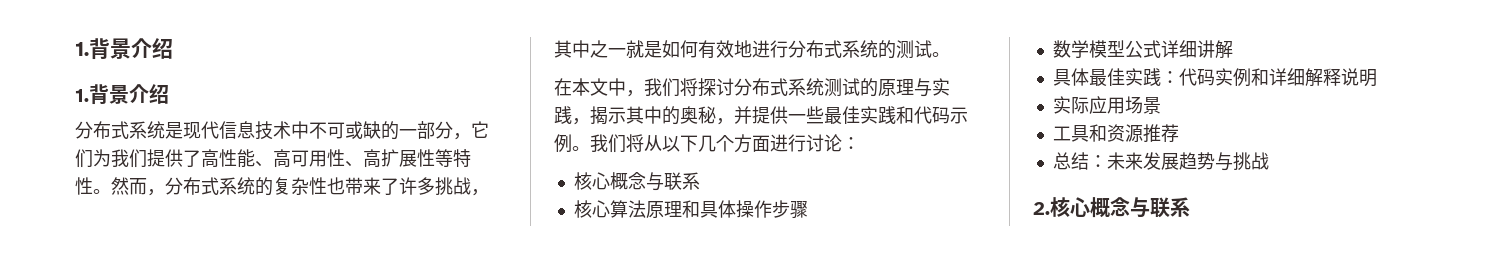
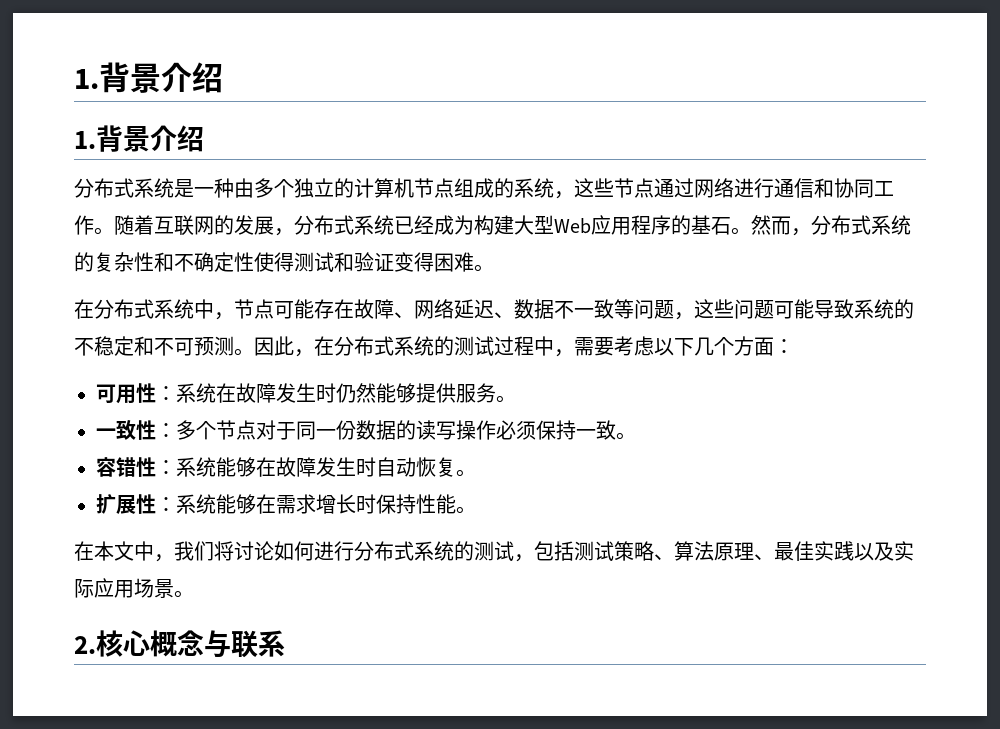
[183,121,489,140] [75,149,471,168] [75,177,93,195] 现代信息技术中不可或缺的一部分，它们为我们提供了高性能、高可用性、高扩展性等特性 -> [194,178,894,199] [74,215,731,236] 一种由多个独立的计算机节点组成的系统，这些节点通过网络进行通信和协同工作。随着互联网的发展，分布式系统已经成为构建大型Web应用程序的基石
[327,177,489,196] [554,40,752,59] 也带来了许多挑战，其中之一就是如何有效地 -> [154,252,494,272] [74,299,914,320] [74,336,794,357] [96,383,516,404] [96,420,636,440] [96,457,476,477] [96,494,476,514] [74,541,314,562] 和不确定性使得测试和验证变得困难。 // 在分布式系统中，节点可能存在故障、网络延迟、数据不一致等问题，这些问题可能导致系统的不稳定和不可预测。因此，在分布式系统的测试过程中，需要考虑以下几个方面： // 可用性：系统在故障发生时仍然能够提供服务。 // 一致性：多个节点对于同一份数据的读写操作必须保持一致。 // 容错性：系统能够在故障发生时自动恢复。 // 扩展性：系统能够在需求增长时保持性能。 // 在本文中，我们将讨论如何
[932,52,950,57] [554,78,950,97] [554,106,968,125] [554,134,860,153] [573,172,700,191] [573,200,808,219] [1052,40,1233,59] [1052,68,1377,87] [1052,96,1161,114] [1052,124,1179,143] [1052,152,1269,171] 。 // 在本文中，我们将探讨分布式系统测试的原理与实践，揭示其中的奥秘，并提供一些最佳实践和代码示例。我们将从以下几个方面进行讨论： // 核心概念与联系 // 核心算法原理和具体操作步骤 // 数学模型公式详细讲解 // 具体最佳实践：代码实例和详细解释说明 // 实际应用场景 // 工具和资源推荐 // 总结：未来发展趋势与挑战 -> [514,541,914,562] [74,578,194,598] ，包括测试策略、算法原理、最佳实践以及实际应用场景。

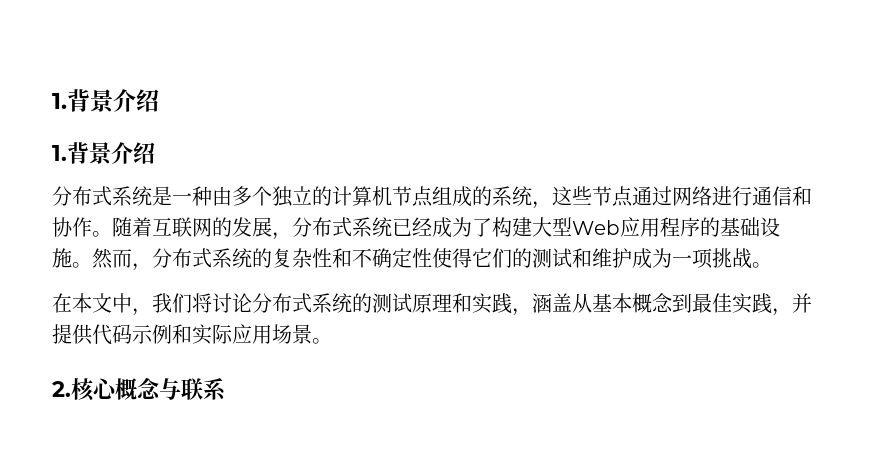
[854,179,894,198] 同工 -> (73, 227) none
(474, 225) none -> [472,218,492,237] 了
[711,217,731,235] 石 -> [740,217,780,237] [52,248,72,268] 础设施
[294,252,494,272] [74,299,914,320] [74,336,794,357] [96,383,516,404] [96,420,636,440] [96,457,476,477] [96,494,456,514] 测试和验证变得困难。 // 在分布式系统中，节点可能存在故障、网络延迟、数据不一致等问题，这些问题可能导致系统的不稳定和不可预测。因此，在分布式系统的测试过程中，需要考虑以下几个方面： // 可用性：系统在故障发生时仍然能够提供服务。 // 一致性：多个节点对于同一份数据的读写操作必须保持一致。 // 容错性：系统能够在故障发生时自动恢复。 // 扩展性：系统能够在需求增长时保持性能 -> [472,248,752,269] 它们的测试和维护成为一项挑战
[274,541,894,562] 如何进行分布式系统的测试，包括测试策略、算法原理、最佳实践以及 -> [252,293,812,316] [52,324,192,345] 分布式系统的测试原理和实践，涵盖从基本概念到最佳实践，并提供代码示例和

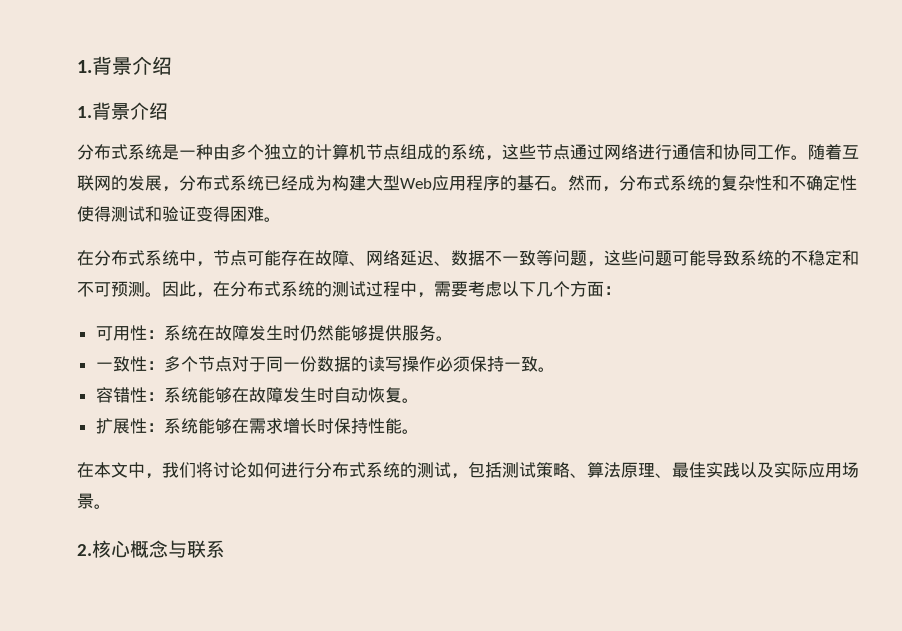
(73, 227) none -> [740,144,774,160] 同工
[472,218,492,237] 了 -> (332, 183) none
[740,217,780,237] [52,248,72,268] 础设施 -> [534,175,551,191] 石
[472,248,752,269] 它们的测试和维护成为一项挑战 -> [111,206,281,222] [77,250,859,267] [77,281,621,298] [95,325,453,341] [95,356,555,372] [95,387,419,403] [95,418,402,434] 测试和验证变得困难。 // 在分布式系统中，节点可能存在故障、网络延迟、数据不一致等问题，这些问题可能导致系统的不稳定和不可预测。因此，在分布式系统的测试过程中，需要考虑以下几个方面： // 可用性：系统在故障发生时仍然能够提供服务。 // 一致性：多个节点对于同一份数据的读写操作必须保持一致。 // 容错性：系统能够在故障发生时自动恢复。 // 扩展性：系统能够在需求增长时保持性能
[252,293,812,316] [52,324,192,345] 分布式系统的测试原理和实践，涵盖从基本概念到最佳实践，并提供代码示例和 -> [247,462,774,479] 如何进行分布式系统的测试，包括测试策略、算法原理、最佳实践以及

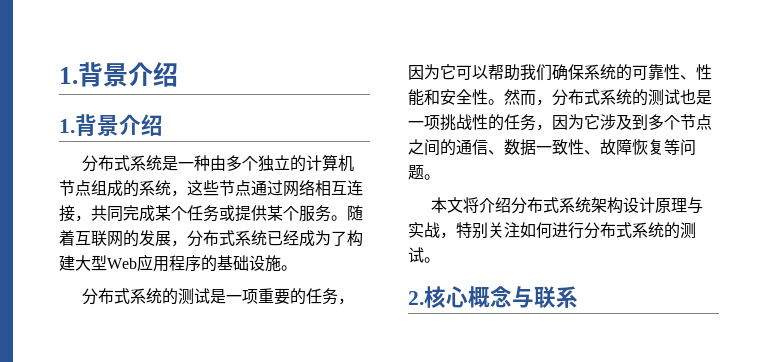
[638,144,791,160] 进行通信和协同工作 -> [315,180,363,196] [59,205,331,222] 相互连接，共同完成某个任务或提供某个服务
(332, 183) none -> [331,231,347,246] 了
[534,175,551,191] 石 -> [233,255,297,272] [82,288,355,305] [408,64,712,81] [408,89,488,106] 础设施。 // 分布式系统的测试是一项重要的任务，因为它可以帮助我们确保系统的可靠性、性能和安全性
[721,175,857,191] [77,206,281,222] [77,250,859,267] [77,281,621,298] [95,325,453,341] [95,356,555,372] [95,387,419,403] [95,418,419,434] [77,462,247,479] 复杂性和不确定性使得测试和验证变得困难。 // 在分布式系统中，节点可能存在故障、网络延迟、数据不一致等问题，这些问题可能导致系统的不稳定和不可预测。因此，在分布式系统的测试过程中，需要考虑以下几个方面： // 可用性：系统在故障发生时仍然能够提供服务。 // 一致性：多个节点对于同一份数据的读写操作必须保持一致。 // 容错性：系统能够在故障发生时自动恢复。 // 扩展性：系统能够在需求增长时保持性能。 // 在本文中，我们将讨论 -> [648,89,712,106] [408,114,712,131] [408,139,696,156] [408,165,440,180] [431,197,704,214] [408,222,520,239] 测试也是一项挑战性的任务，因为它涉及到多个节点之间的通信、数据一致性、故障恢复等问题。 // 本文将介绍分布式系统架构设计原理与实战，特别关注
[451,462,859,479] [77,493,94,509] ，包括测试策略、算法原理、最佳实践以及实际应用场景 -> (424, 255) none

